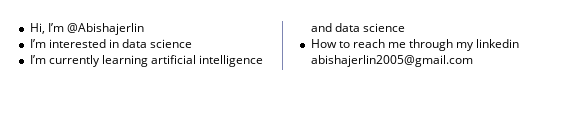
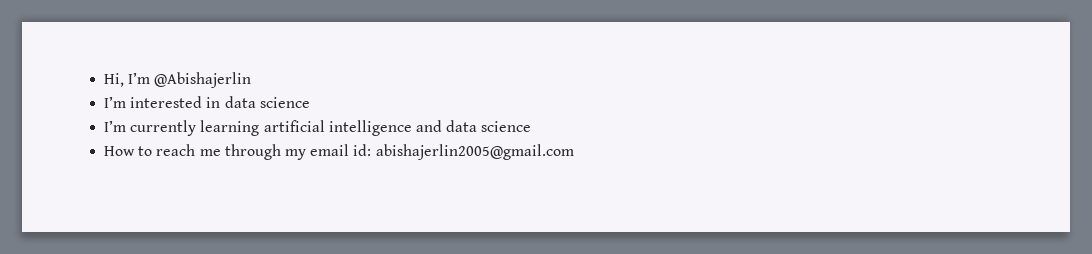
[476,39,520,48] linkedin -> [310,144,372,156] email id:

